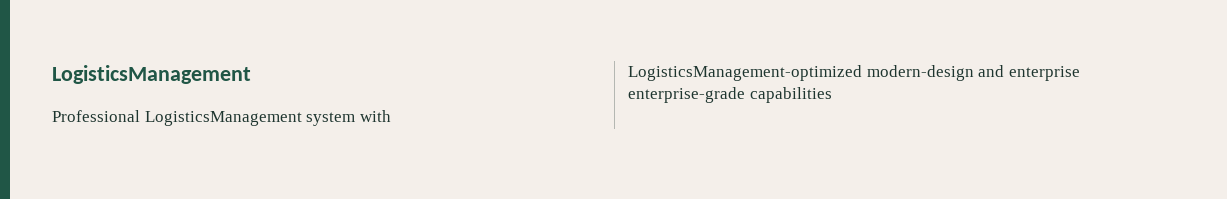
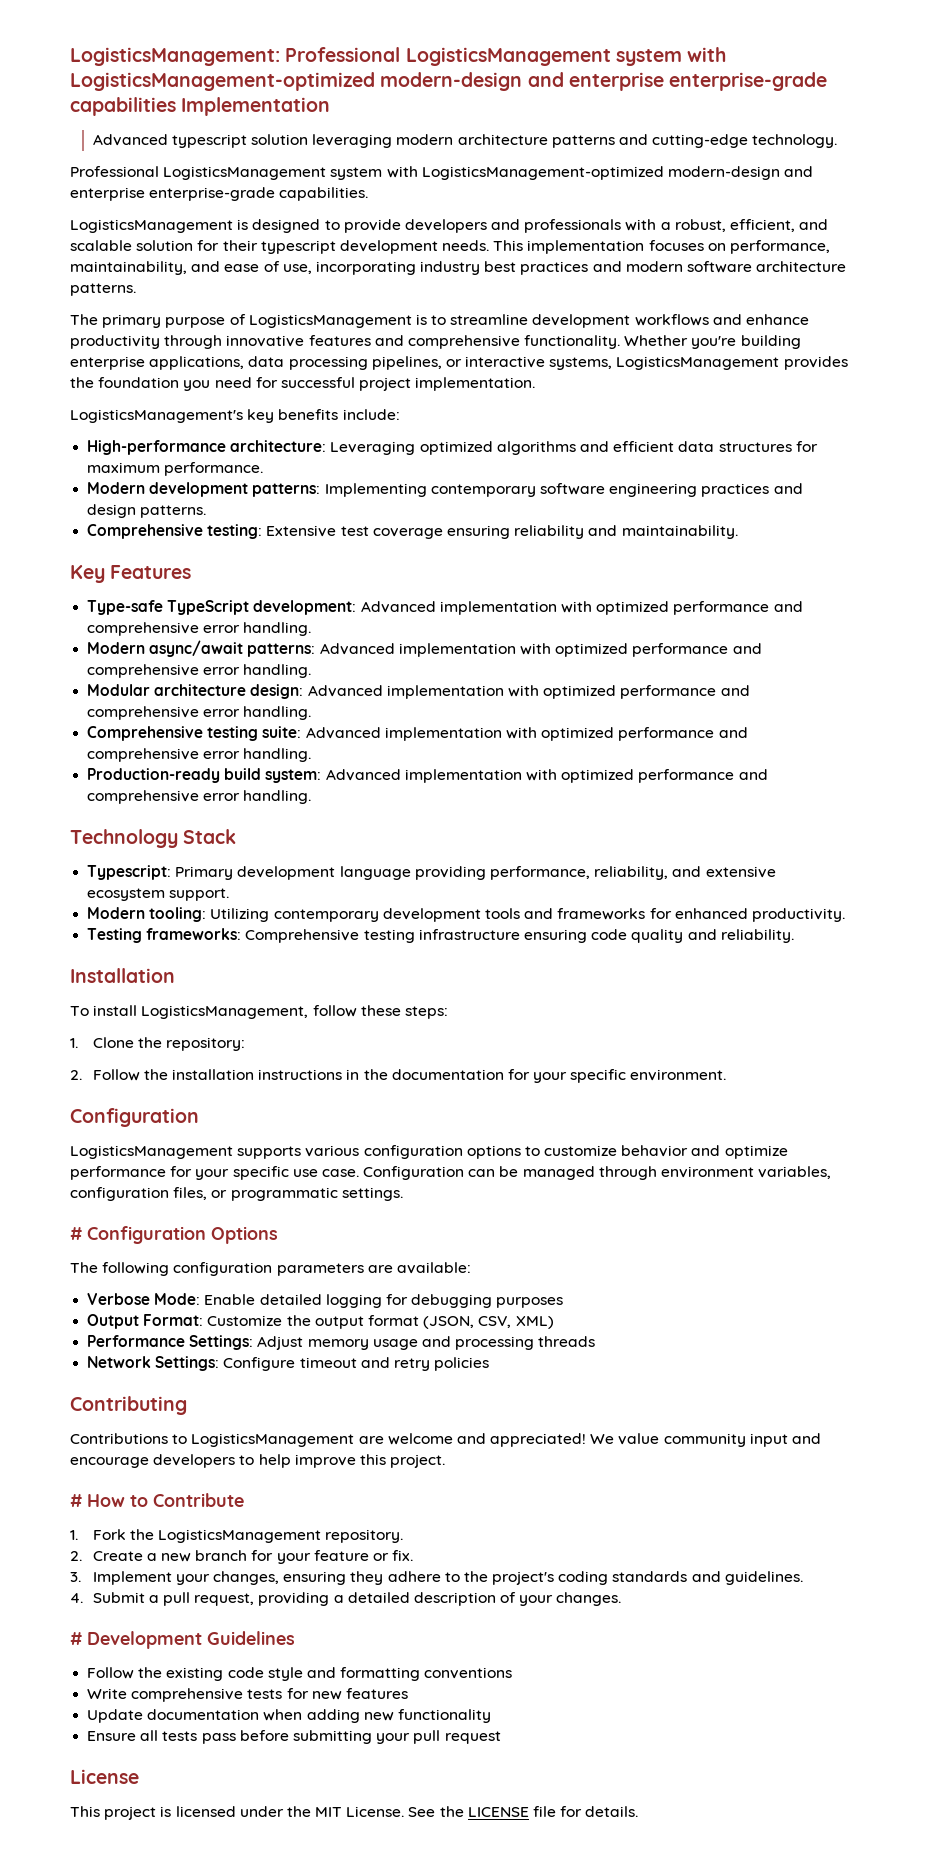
[52,65,251,84] [52,110,391,126] [628,65,1080,81] [628,87,832,103] LogisticsManagement // Professional LogisticsManagement system with LogisticsManagement-optimized modern-design and enterprise enterprise-grade capabilities -> [70,47,727,66] [70,72,828,91] [70,97,331,116] [92,134,838,148] [70,166,814,180] [70,187,369,201] [70,219,829,233] [70,240,831,254] [70,261,847,275] [70,283,136,296] [70,314,810,328] [70,335,801,349] [70,356,848,370] [70,377,536,391] [70,409,400,423] [87,440,818,455] [87,462,264,476] [87,482,803,497] [87,504,207,518] [87,524,738,539] [70,565,192,583] [87,600,803,615] [87,622,312,636] [87,640,762,657] [87,664,312,678] [87,684,750,699] [87,706,312,720] [87,726,748,741] [87,748,312,762] [87,768,768,783] [87,790,312,804] [70,829,237,848] [87,865,776,880] [87,888,230,901] [87,907,845,922] [87,928,794,943] [70,968,175,983] [70,1005,448,1019] [70,1037,245,1051] [70,1069,727,1083] [70,1108,199,1127] [70,1145,788,1159] [70,1166,832,1180] [70,1187,403,1201] [70,1226,278,1244] [70,1262,471,1276] [87,1293,564,1308] [87,1314,554,1329] [87,1335,596,1350] [87,1356,490,1371] [70,1396,187,1415] [70,1433,822,1447] [70,1454,446,1468] [70,1493,244,1507] [70,1529,404,1543] [70,1550,414,1564] [70,1571,803,1585] [70,1592,622,1606] [70,1631,295,1649] [87,1667,513,1681] [87,1688,408,1702] [87,1709,491,1723] [87,1730,501,1744] [70,1769,139,1784] [70,1806,639,1820] LogisticsManagement: Professional LogisticsManagement system with LogisticsManagement-optimized modern-design and enterprise enterprise-grade capabilities Implementation // Advanced typescript solution leveraging modern architecture patterns and cutting-edge technology. // Professional LogisticsManagement system with LogisticsManagement-optimized modern-design and enterprise enterprise-grade capabilities. // LogisticsManagement is designed to provide developers and professionals with a robust, efficient, and scalable solution for their typescript development needs. This implementation focuses on performance, maintainability, and ease of use, incorporating industry best practices and modern software architecture patterns. // The primary purpose of LogisticsManagement is to streamline development workflows and enhance productivity through innovative features and comprehensive functionality. Whether you're building enterprise applications, data processing pipelines, or interactive systems, LogisticsManagement provides the foundation you need for successful project implementation. // LogisticsManagement's key benefits include: // High-performance architecture: Leveraging optimized algorithms and efficient data structures for maximum performance. // Modern development patterns: Implementing contemporary software engineering practices and design patterns. // Comprehensive testing: Extensive test coverage ensuring reliability and maintainability. // Key Features // Type-safe TypeScript development: Advanced implementation with optimized performance and comprehensive error handling. // Modern async/await patterns: Advanced implementation with optimized performance and comprehensive error handling. // Modular architecture design: Advanced implementation with optimized performance and comprehensive error handling. // Comprehensive testing suite: Advanced implementation with optimized performance and comprehensive error handling. // Production-ready build system: Advanced implementation with optimized performance and comprehensive error handling. // Technology Stack // Typescript: Primary development language providing performance, reliability, and extensive ecosystem support. // Modern tooling: Utilizing contemporary development tools and frameworks for enhanced productivity. // Testing frameworks: Comprehensive testing infrastructure ensuring code quality and reliability. // Installation // To install LogisticsManagement, follow these steps: // 1. Clone the repository: // 2. Follow the installation instructions in the documentation for your specific environment. // Configuration // LogisticsManagement supports various configuration options to customize behavior and optimize performance for your specific use case. Configuration can be managed through environment variables, configuration files, or programmatic settings. // # Configuration Options // The following configuration parameters are available: // Verbose Mode: Enable detailed logging for debugging purposes // Output Format: Customize the output format (JSON, CSV, XML) // Performance Settings: Adjust memory usage and processing threads // Network Settings: Configure timeout and retry policies // Contributing // Contributions to LogisticsManagement are welcome and appreciated! We value community input and encourage developers to help improve this project. // # How to Contribute // 1. Fork the LogisticsManagement repository. // 2. Create a new branch for your feature or fix. // 3. Implement your changes, ensuring they adhere to the project's coding standards and guidelines. // 4. Submit a pull request, providing a detailed description of your changes. // # Development Guidelines // Follow the existing code style and formatting conventions // Write comprehensive tests for new features // Update documentation when adding new functionality // Ensure all tests pass before submitting your pull request // License // This project is licensed under the MIT License. See the LICENSE file for details.

